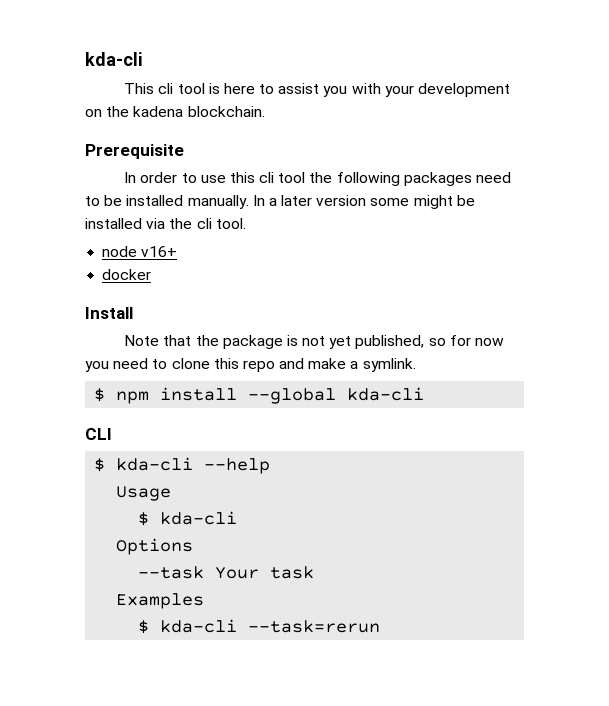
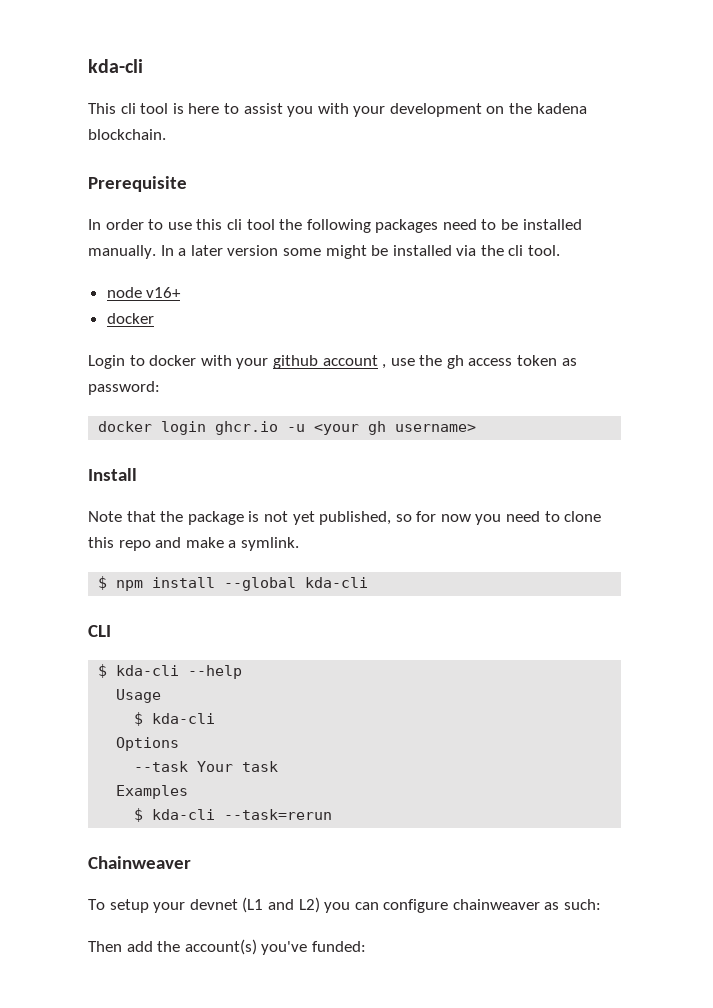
(152, 274) none -> [88,355,577,369] [88,381,160,395] [98,421,477,435] // Login to docker with your github account , use the gh access token as password: // docker login ghcr.io -u <your gh username>
(381, 626) none -> [88,856,191,869] [88,897,602,913] [88,939,366,955] // Chainweaver // To setup your devnet (L1 and L2) you can configure chainweaver as such: // Then add the account(s) you've funded:

